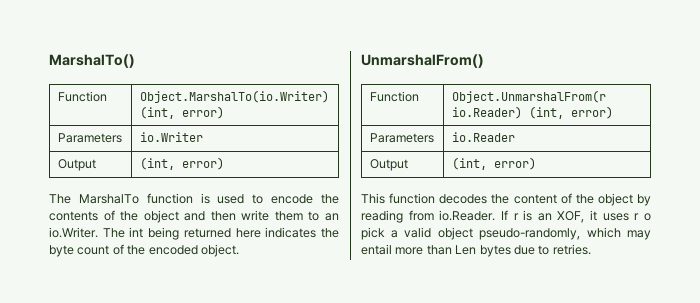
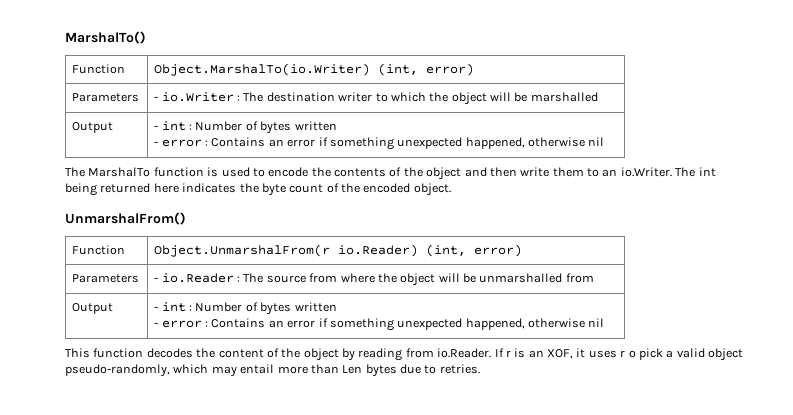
(122, 138) none -> [154,96,159,101] -
[57,159,96,171] [139,157,224,170] // Output | (int, error) -> [237,92,598,105] [72,122,114,133] [154,121,337,134] [154,137,605,150] : The destination writer to which the object will be marshalled // Output | - int : Number of bytes written // - error : Contains an error if something unexpected happened, otherwise nil
(434, 138) none -> [154,277,159,282] -
[369,159,408,171] [451,157,536,170] // Output | (int, error) -> [237,273,594,286] [72,303,114,314] [154,302,337,315] [154,318,605,331] : The source from where the object will be unmarshalled from // Output | - int : Number of bytes written // - error : Contains an error if something unexpected happened, otherwise nil

